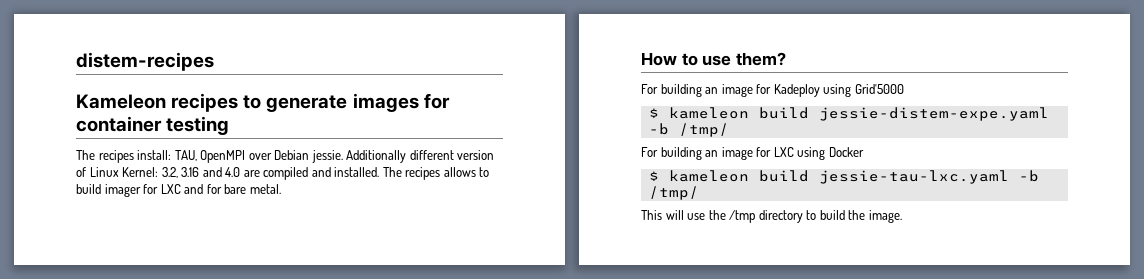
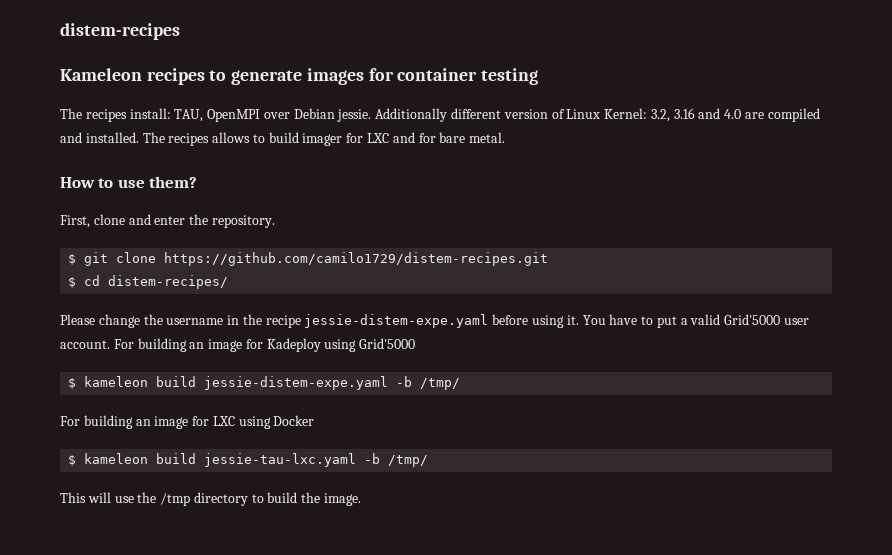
(786, 59) none -> [60,214,275,228] [68,252,549,266] [68,275,229,289] [60,314,810,328] [60,340,110,349] First, clone and enter the repository. // $ git clone https://github.com/camilo1729/distem-recipes.git // $ cd distem-recipes/ // Please change the username in the recipe jessie-distem-expe.yaml before using it. You have to put a valid Grid'5000 user account.

